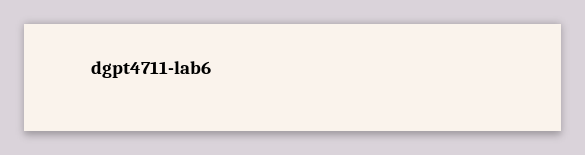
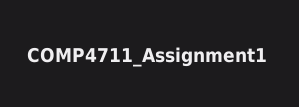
[91,61,211,78] dgpt4711-lab6 -> [27,47,267,67] COMP4711_Assignment1

